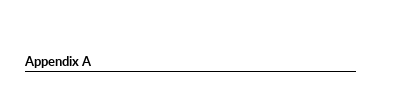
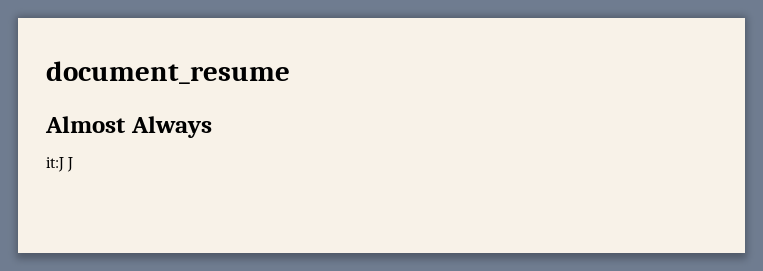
[24,56,93,68] Appendix A -> [46,61,290,84] [45,116,212,138] [46,157,74,172] document_resume // Almost Always // it:J J

